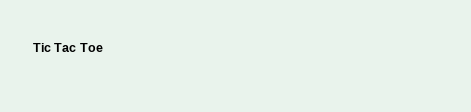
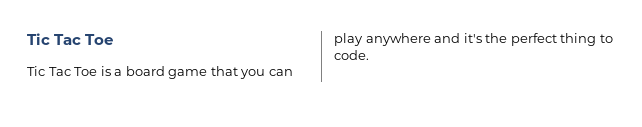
[33,43,103,52] Tic Tac Toe -> [27,33,114,45] [27,66,293,79] [334,33,613,46] [334,50,369,60] Tic Tac Toe // Tic Tac Toe is a board game that you can play anywhere and it's the perfect thing to code.

